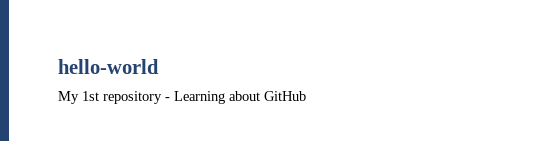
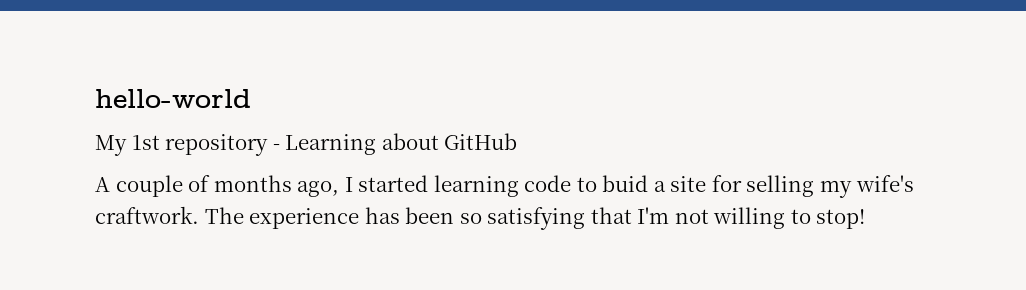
(306, 96) none -> [95,175,914,198] [95,206,866,230] // A couple of months ago, I started learning code to buid a site for selling my wife's craftwork. The experience has been so satisfying that I'm not willing to stop!

